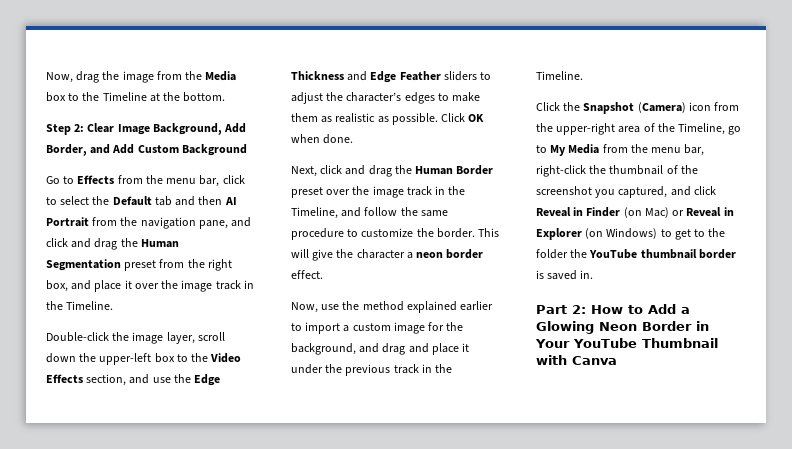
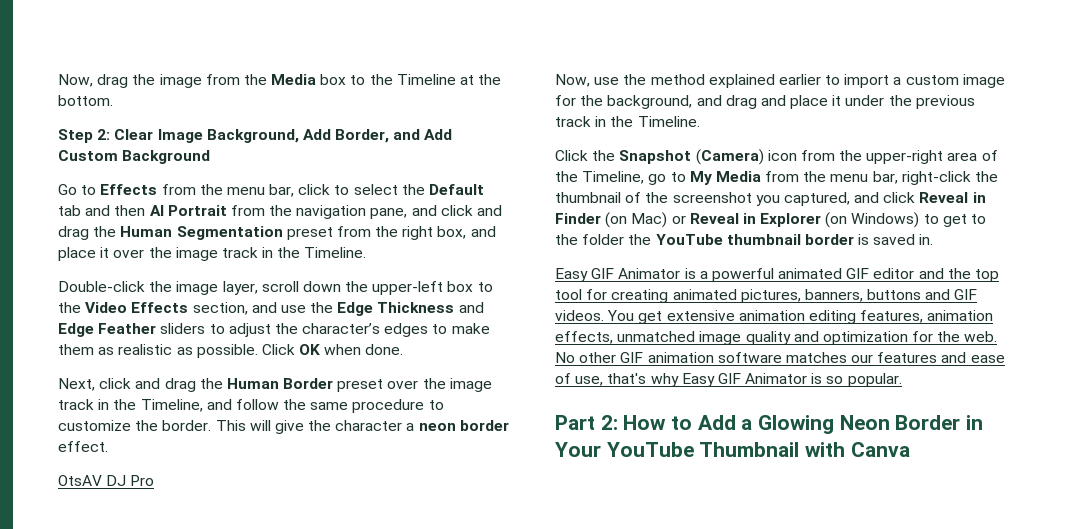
(323, 274) none -> [58,475,155,486] // OtsAV DJ Pro
(594, 274) none -> [555,268,1000,282] [555,289,978,303] [555,310,994,324] [555,331,998,345] [555,352,1005,363] [555,373,902,387] // Easy GIF Animator is a powerful animated GIF editor and the top tool for creating animated pictures, banners, buttons and GIF videos. You get extensive animation editing features, animation effects, unmatched image quality and optimization for the web. No other GIF animation software matches our features and ease of use, that's why Easy GIF Animator is so popular.

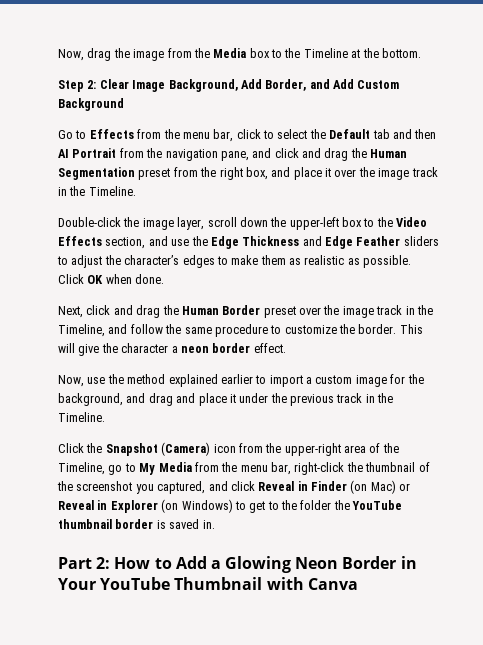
[58,475,155,486] // OtsAV DJ Pro -> (286, 348) none
[555,268,1000,282] [555,289,978,303] [555,310,994,324] [555,331,998,345] [555,352,1005,363] [555,373,902,387] // Easy GIF Animator is a powerful animated GIF editor and the top tool for creating animated pictures, banners, buttons and GIF videos. You get extensive animation editing features, animation effects, unmatched image quality and optimization for the web. No other GIF animation software matches our features and ease of use, that's why Easy GIF Animator is so popular. -> (215, 524) none

